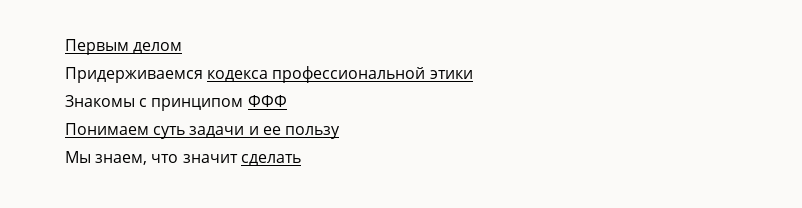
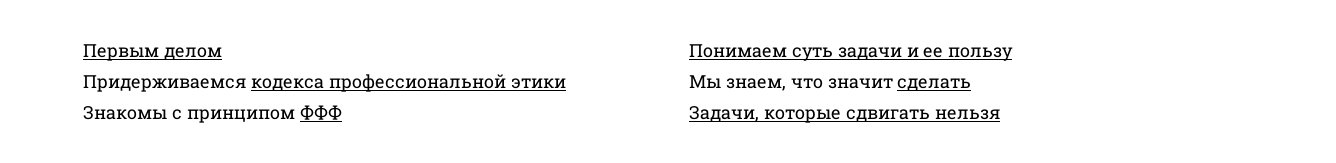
(301, 160) none -> [689,106,1000,123] // Задачи, которые сдвигать нельзя

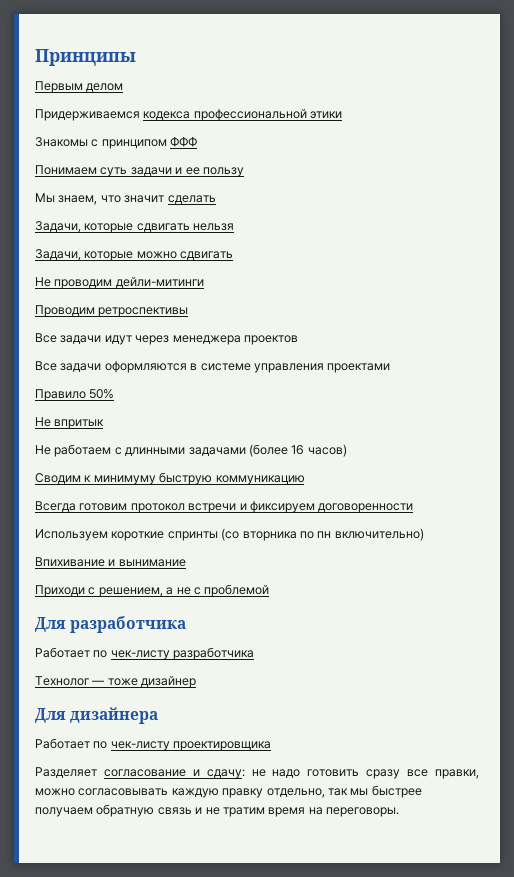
(83, 52) none -> [35,49,136,66] Принципы //
(1000, 114) none -> [35,249,234,261] [35,277,204,289] [35,305,189,317] [35,333,298,345] [35,361,391,373] [35,389,115,401] [35,417,105,429] [35,444,347,457] [35,472,305,485] [35,501,414,513] [35,528,424,541] [35,557,186,567] [35,584,270,597] [35,616,187,633] [35,647,255,660] [35,676,197,688] [35,707,159,724] [35,738,272,751] [35,767,480,779] [35,785,422,798] [35,804,399,817] // Задачи, которые можно сдвигать // Не проводим дейли-митинги // Проводим ретроспективы // Все задачи идут через менеджера проектов // Все задачи оформляются в системе управления проектами // Правило 50% // Не впритык // Не работаем с длинными задачами (более 16 часов) // Сводим к минимуму быструю коммуникацию // Всегда готовим протокол встречи и фиксируем договоренности // Используем короткие спринты (со вторника по пн включительно) // Впихивание и вынимание // Приходи с решением, а не с проблемой // Для разработчика // Работает по чек-листу разработчика // Технолог — тоже дизайнер // Для дизайнера // Работает по чек-листу проектировщика // Разделяет согласование и сдачу: не надо готовить сразу все правки, можно согласовывать каждую правку отдельно, так мы быстрее получаем обратную связь и не тратим время на переговоры.

